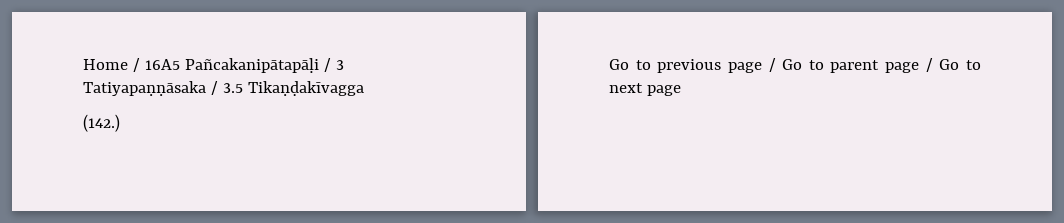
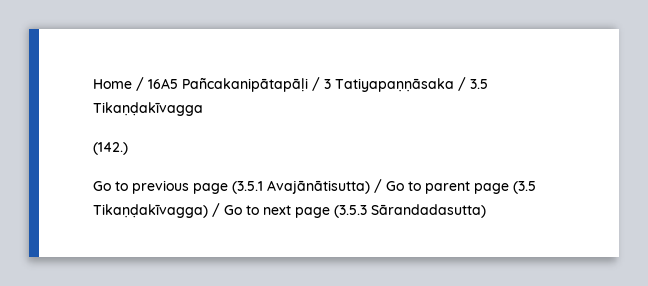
(762, 67) none -> [232,180,370,194] (3.5.1 Avajānātisutta)
(920, 67) none -> [513,181,536,194] [93,204,208,218] (3.5 Tikaṇḍakīvagga)
(681, 90) none -> [334,204,486,218] (3.5.3 Sārandadasutta)

